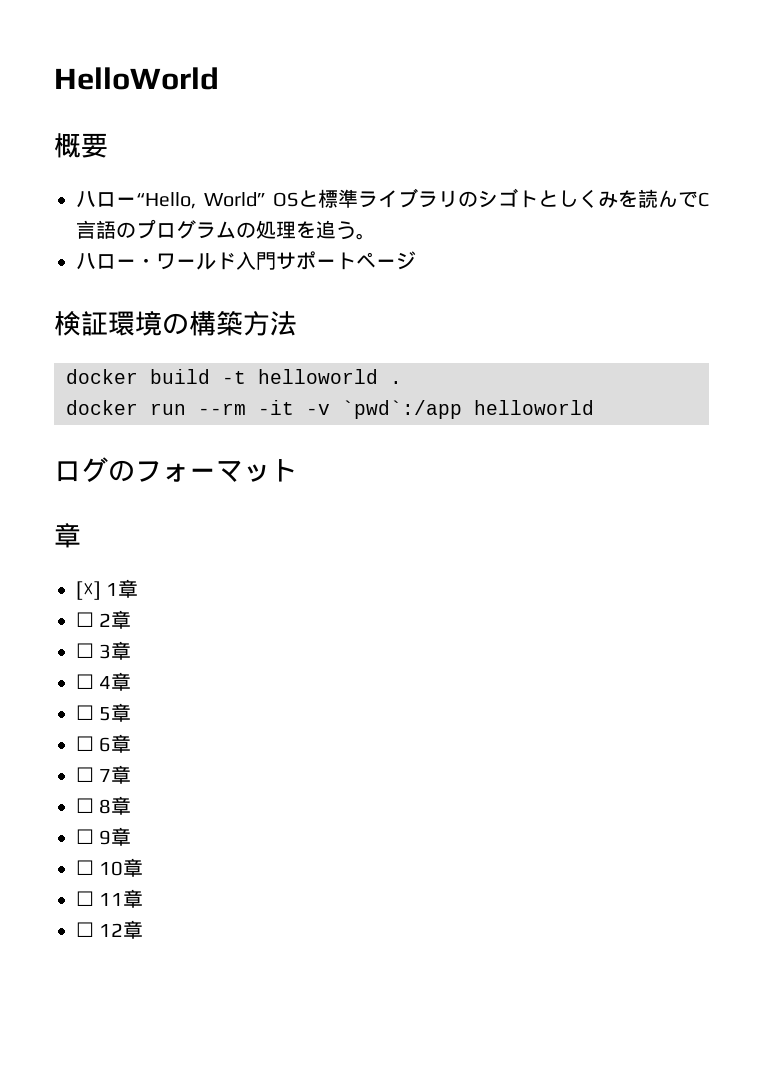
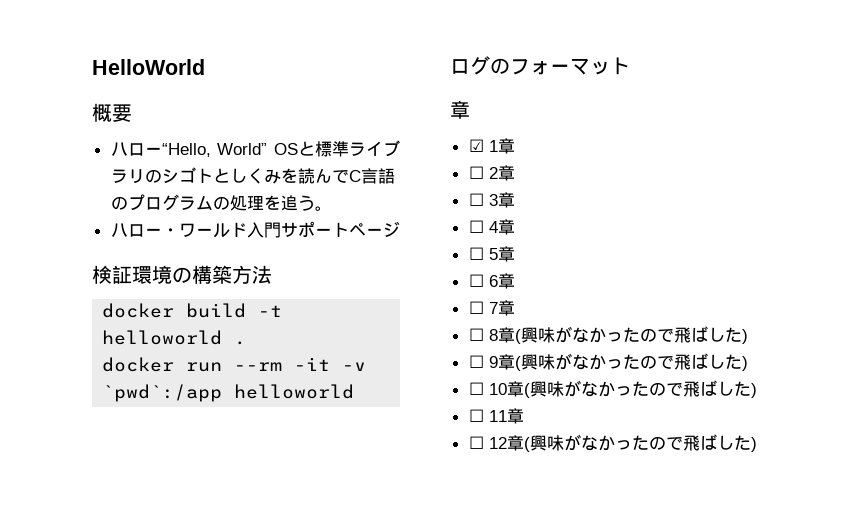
[76,581,101,600] [☓] -> [468,139,484,152] ☑
[76,827,132,846] [76,858,144,877] // ☐ 9章 // ☐ 10章 -> [514,326,748,344] [468,353,748,371] [468,380,757,398] (興味がなかったので飛ばした) // ☐ 9章(興味がなかったので飛ばした) // ☐ 10章(興味がなかったので飛ばした)
(144, 929) none -> [523,434,757,452] (興味がなかったので飛ばした)

